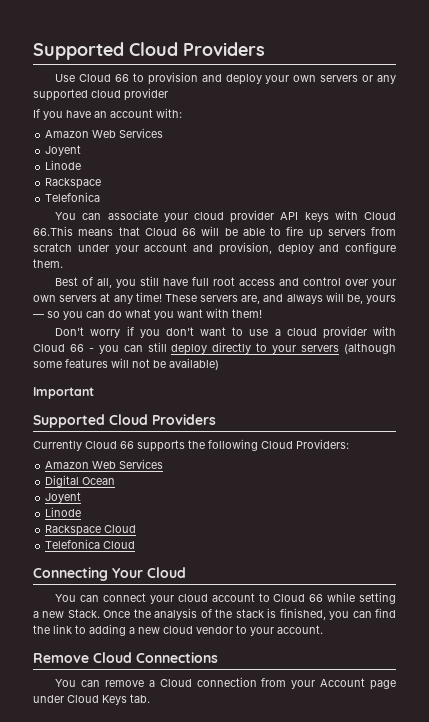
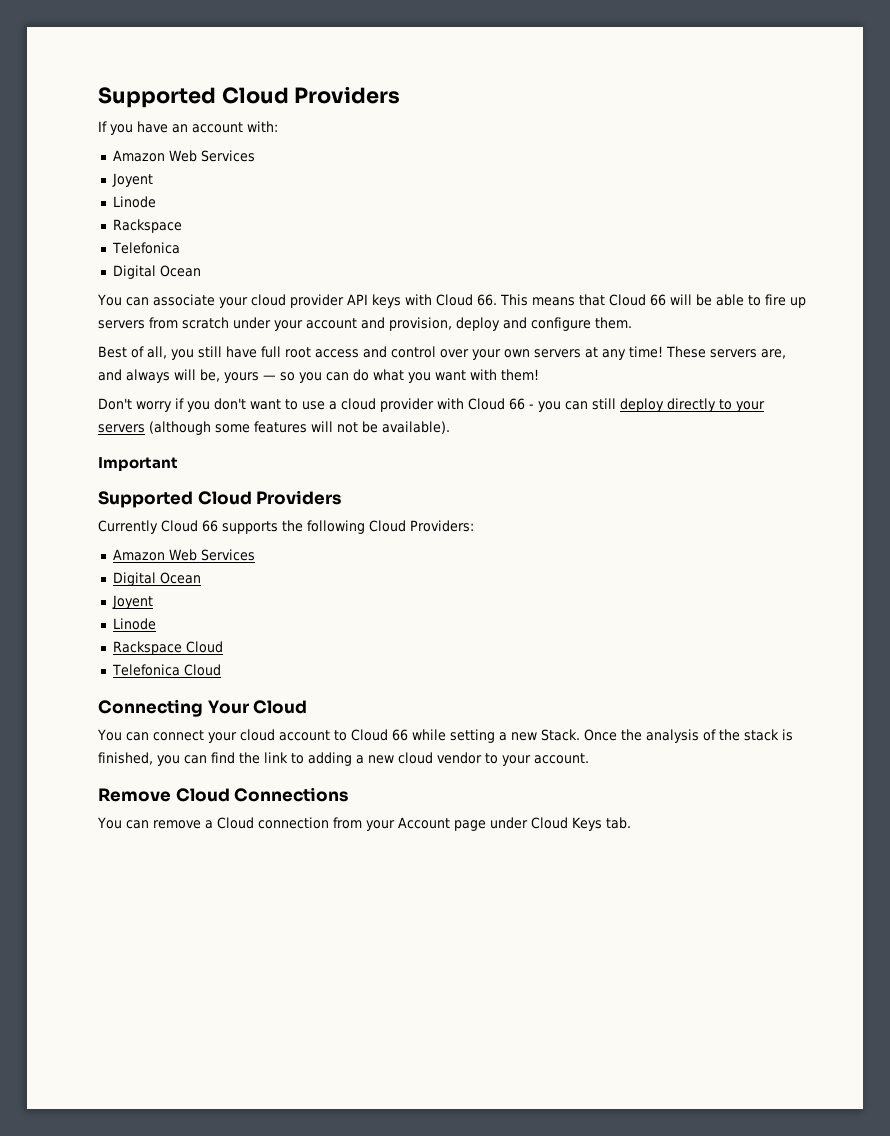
[33,42,265,60] [55,72,396,85] [33,88,168,101] Supported Cloud Providers // Use Cloud 66 to provision and deploy your own servers or any supported cloud provider -> [98,86,401,108] Supported Cloud Providers
(101, 197) none -> [112,265,201,279] // Digital Ocean
[33,226,73,236] 66.This -> [476,294,528,306] 66. This
[169,358,219,370] available) -> [382,421,450,434] available).

